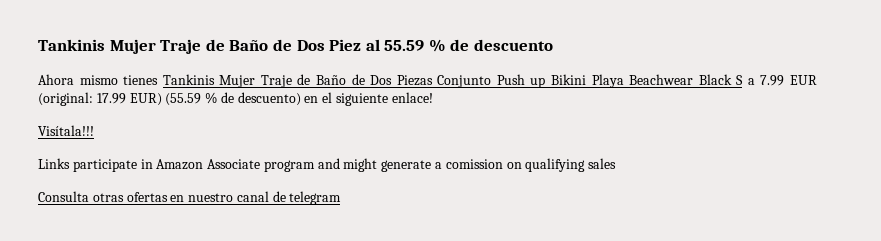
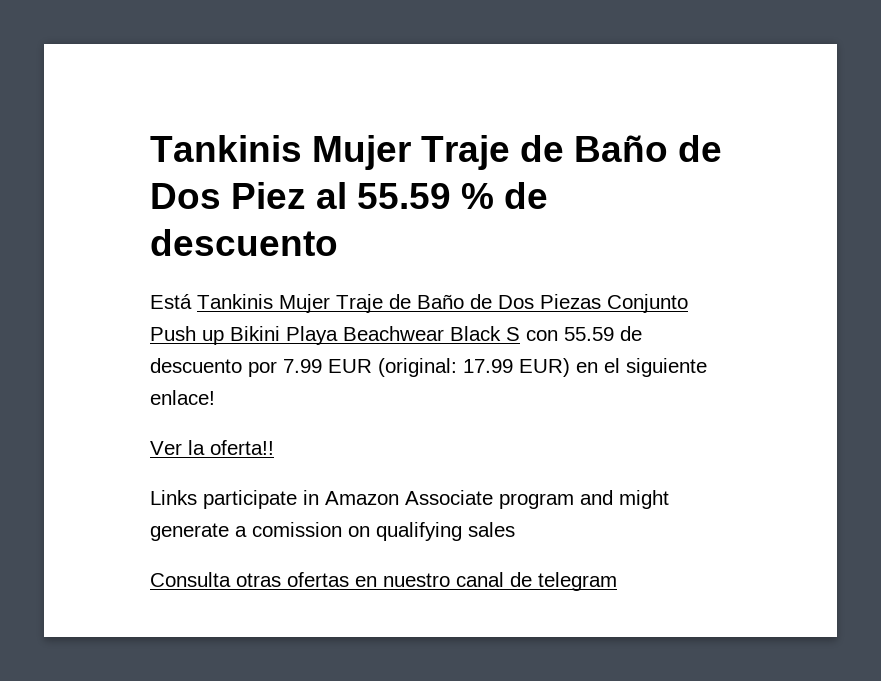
[38,74,159,85] Ahora mismo tienes -> [150,294,192,309] Está
[747,78,755,85] a -> [526,326,642,341] [150,358,277,377] con 55.59 de descuento por
[165,92,301,106] (55.59 % de descuento) -> (570, 367) none
[38,125,94,136] Visítala!!! -> [150,440,274,455] Ver la oferta!!

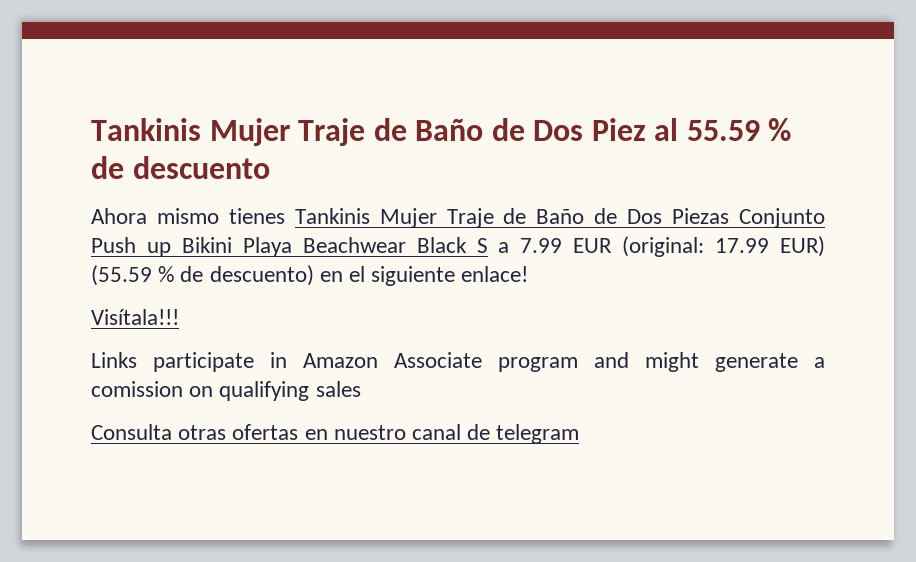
[150,294,192,309] Está -> [91,208,285,224] Ahora mismo tienes
[526,326,642,341] [150,358,277,377] con 55.59 de descuento por -> [498,242,510,253] a
(570, 367) none -> [91,265,314,286] (55.59 % de descuento)
[150,440,274,455] Ver la oferta!! -> [91,309,179,325] Visítala!!!

